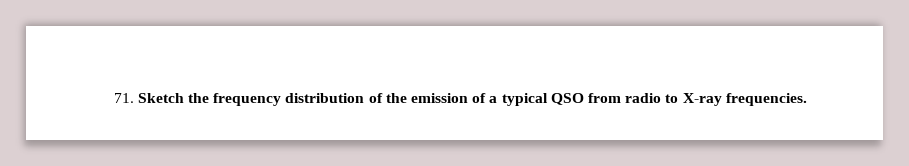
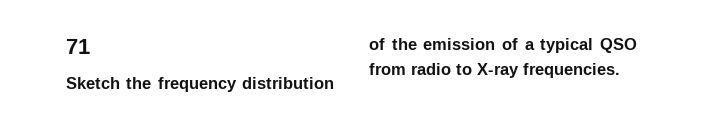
[113,93,134,103] 71. -> [66,39,90,54] 71 //

